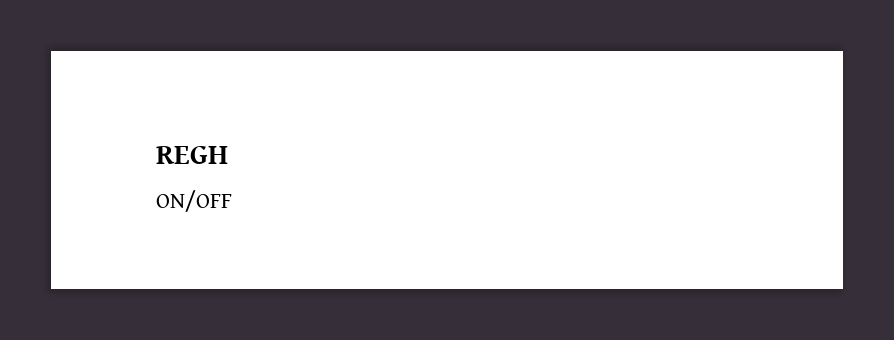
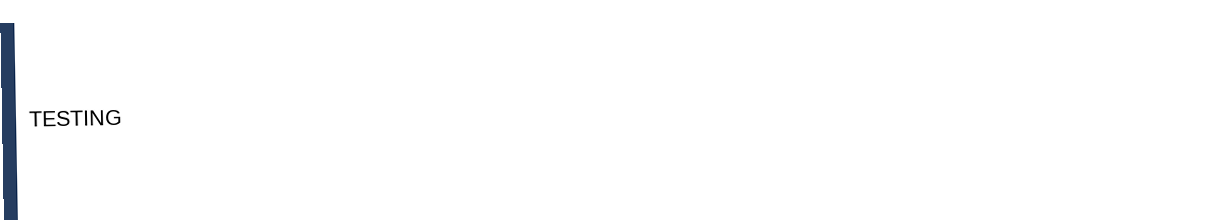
[156,146,228,164] [156,190,232,212] REGH // ON/OFF -> [28,109,123,127] TESTING

